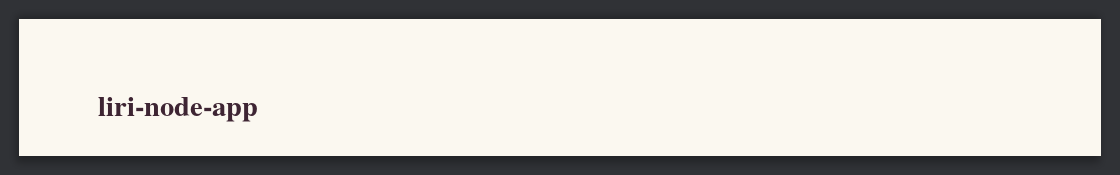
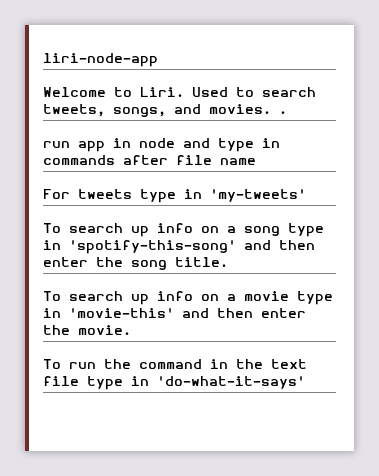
(258, 109) none -> [43,87,316,97] [43,104,287,117] [43,138,280,152] [43,155,256,165] [43,189,306,203] [43,223,324,237] [43,240,315,254] [43,257,228,270] [43,291,333,305] [43,308,306,318] [43,325,131,335] [43,359,307,369] [43,376,305,390] // Welcome to Liri. Used to search tweets, songs, and movies. . // run app in node and type in commands after file name // For tweets type in 'my-tweets' // To search up info on a song type in 'spotify-this-song' and then enter the song title. // To search up info on a movie type in 'movie-this' and then enter the movie. // To run the command in the text file type in 'do-what-it-says'

